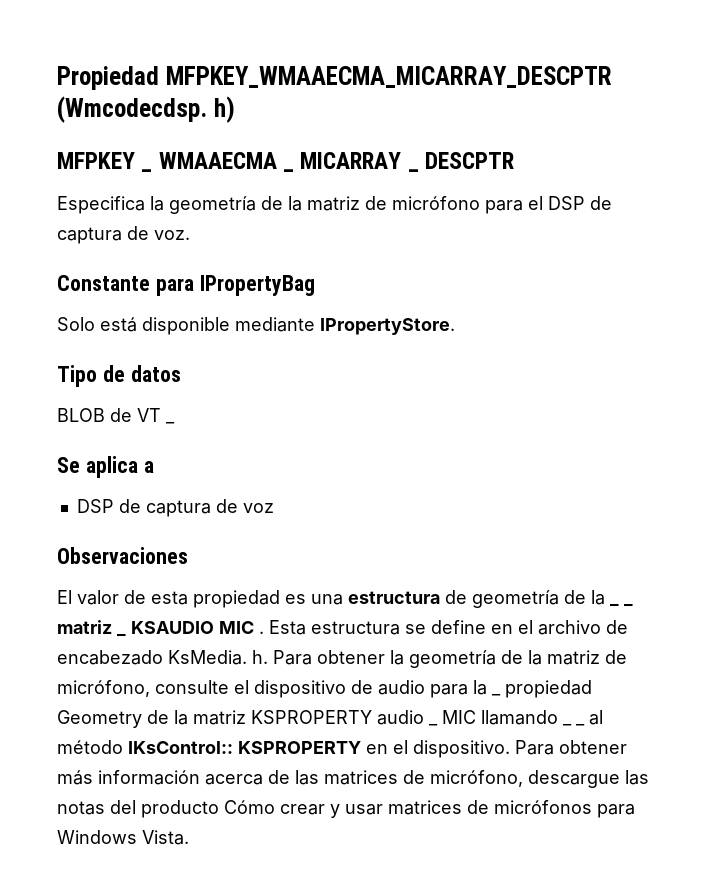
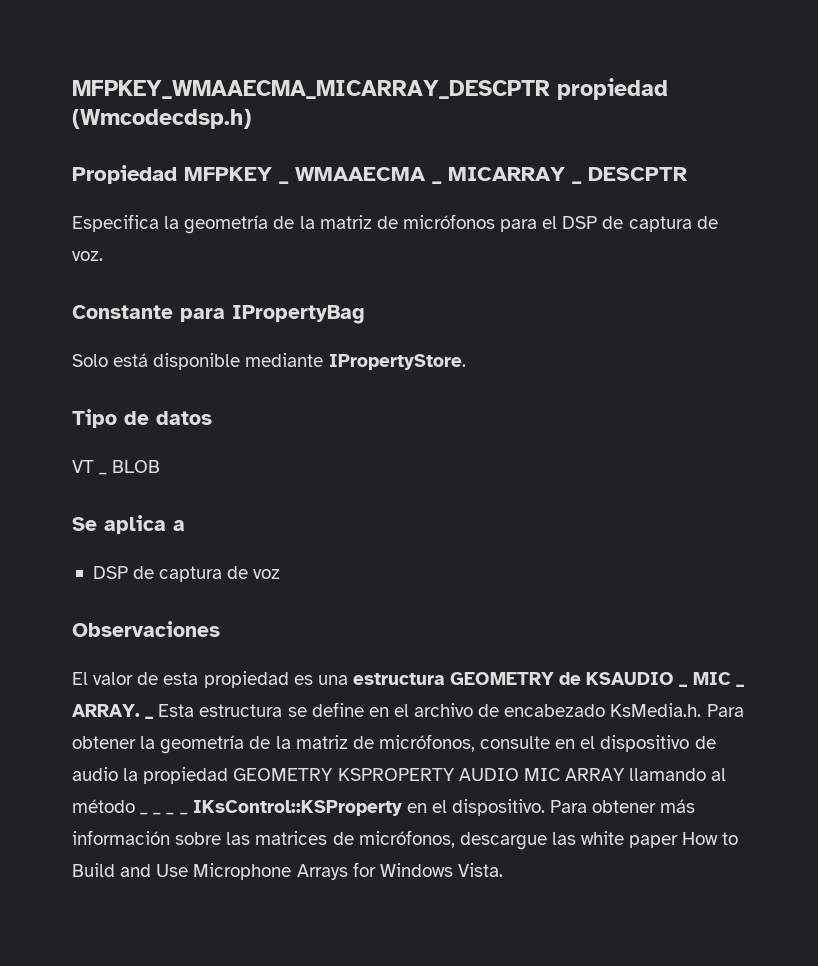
[57,66,612,90] [57,96,235,123] Propiedad MFPKEY_WMAAECMA_MICARRAY_DESCPTR (Wmcodecdsp. h) // -> [72,78,668,100] [72,109,251,129] [72,165,177,184] MFPKEY_WMAAECMA_MICARRAY_DESCPTR propiedad (Wmcodecdsp.h) // Propiedad
[392,196,480,210] micrófono -> [402,214,495,229] micrófonos
[57,408,132,422] BLOB de -> (212, 418) none
(175, 423) none -> [112,460,161,473] BLOB
[445,590,633,608] [57,620,112,634] [117,634,126,637] [131,621,264,634] de geometría de la _ _ matriz _ KSAUDIO MIC . -> [450,672,744,687] [72,704,154,719] GEOMETRY de KSAUDIO _ MIC _ ARRAY. _
[168,650,268,665] KsMedia. h. -> [610,703,702,717] KsMedia.h.
[57,680,229,697] micrófono, consulte -> [378,734,576,752] micrófonos, consulte en
[430,680,592,698] [57,710,438,728] [442,710,603,726] [57,740,361,754] para la _ propiedad Geometry de la matriz KSPROPERTY audio _ MIC llamando _ _ al método IKsControl:: KSPROPERTY -> [123,767,727,784] [72,799,402,816] la propiedad GEOMETRY KSPROPERTY AUDIO MIC ARRAY llamando al método _ _ _ _ IKsControl::KSProperty
[205,770,290,785] acerca de -> [175,832,222,845] sobre
[430,770,523,787] micrófono, -> [358,830,455,848] micrófonos,
[57,800,635,818] notas del producto Cómo crear y usar matrices de micrófonos para -> [581,831,739,848] [72,862,376,880] white paper How to Build and Use Microphone Arrays for

